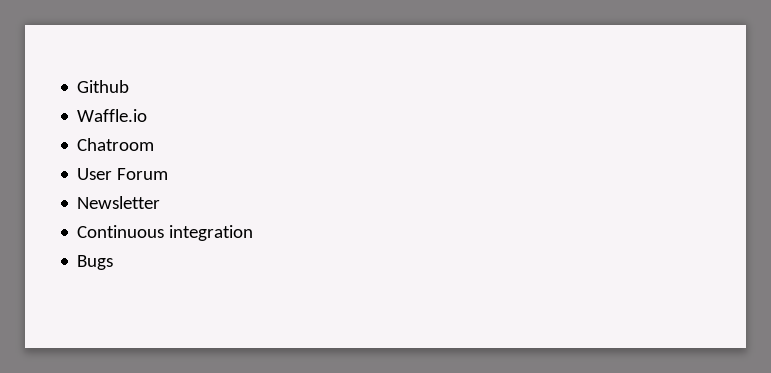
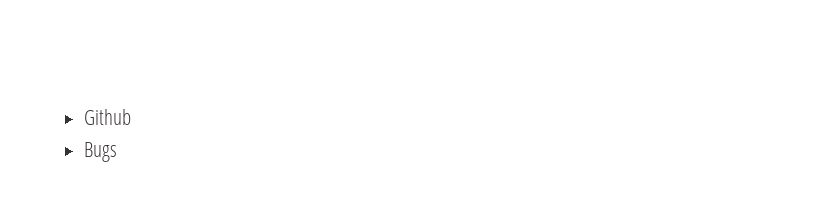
[77,109,148,122] [77,138,155,151] [77,168,169,180] [77,196,161,209] [77,225,254,241] // Waffle.io // Chatroom // User Forum // Newsletter // Continuous integration -> (132, 117) none

